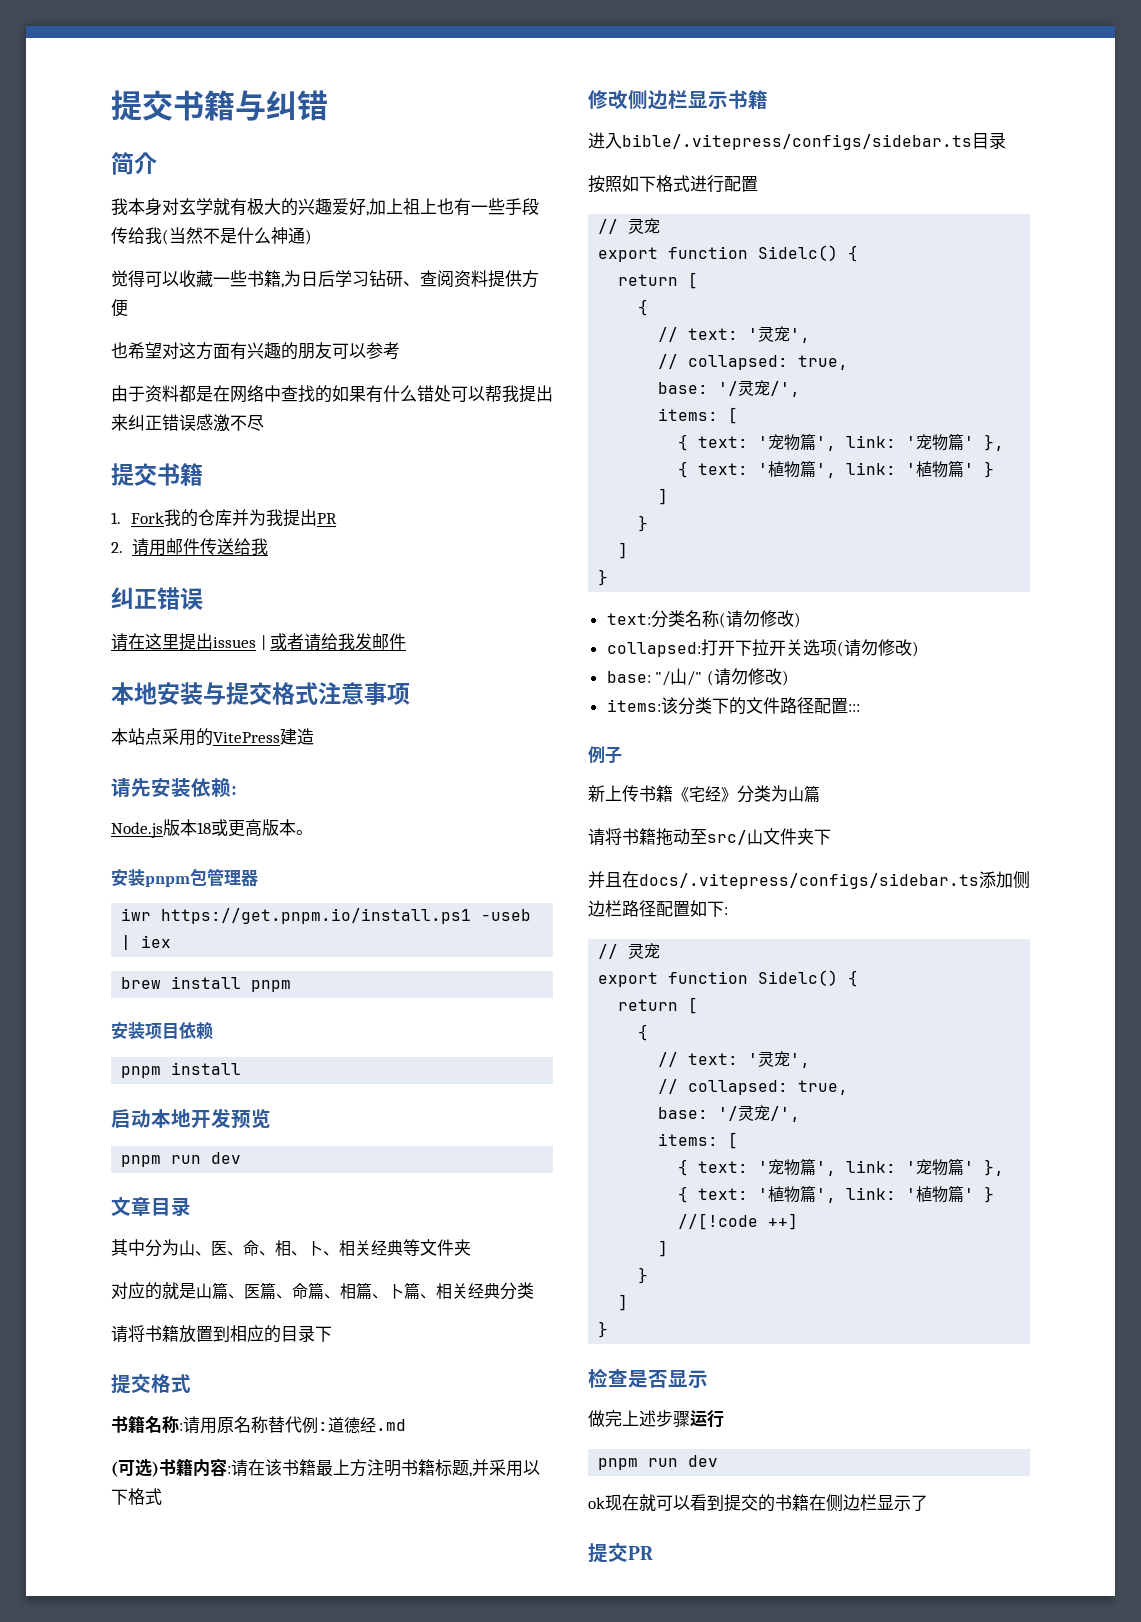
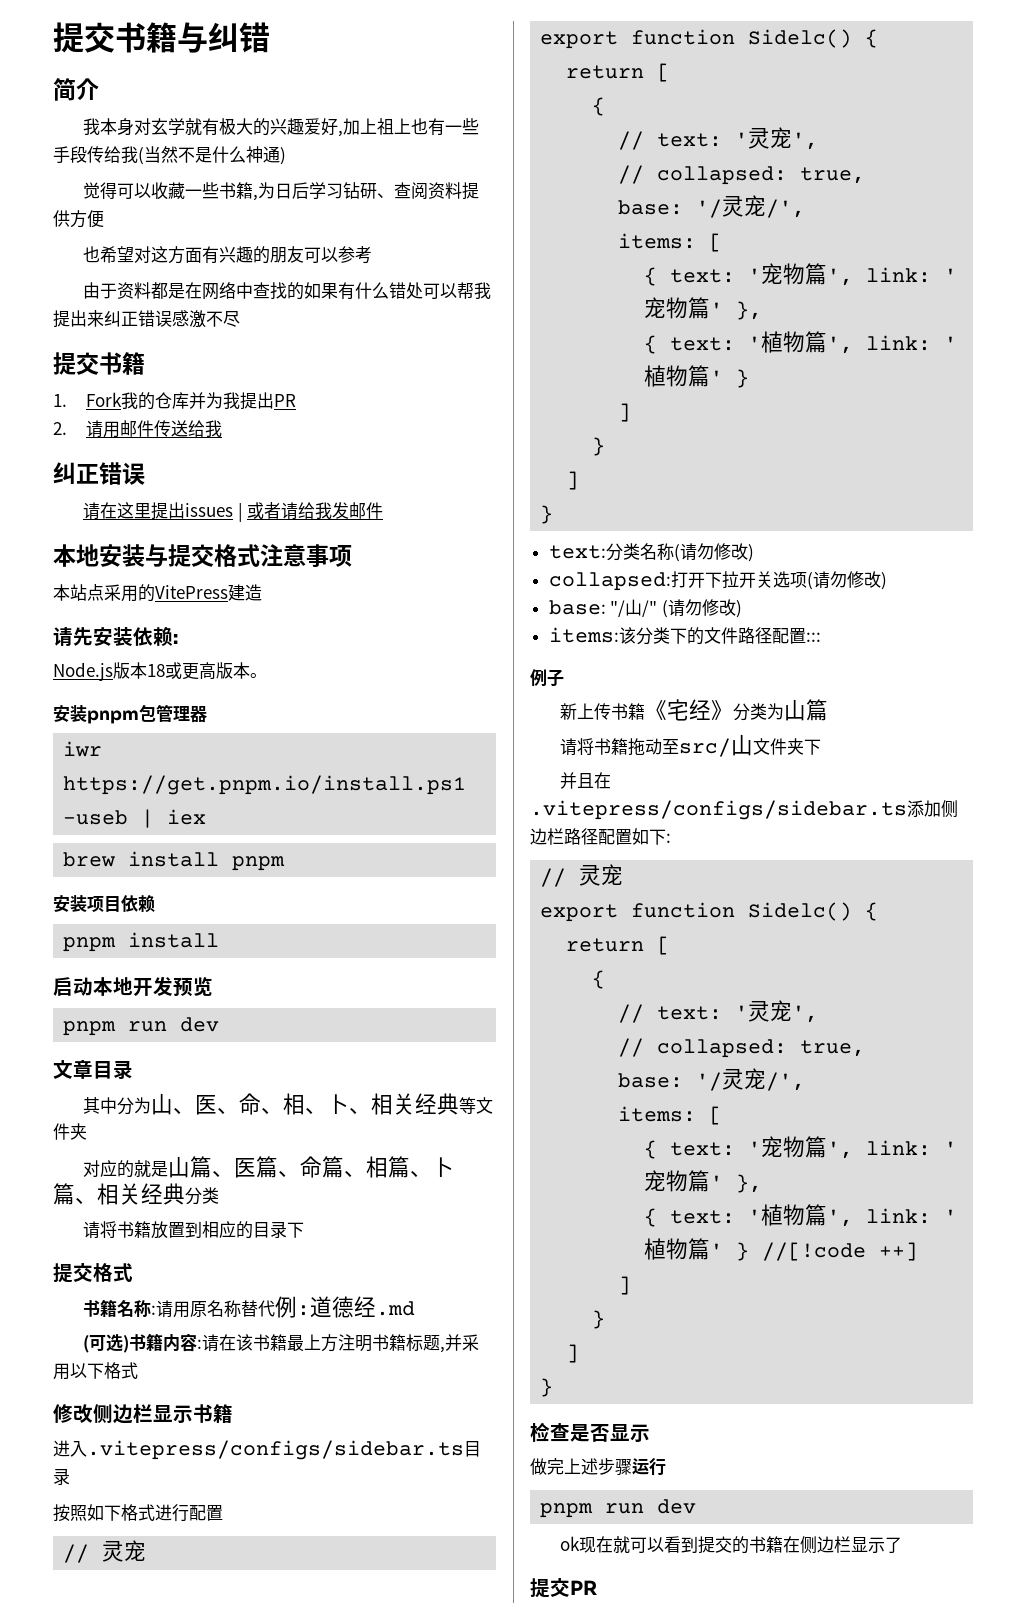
[622,134,972,150] bible/.vitepress/configs/sidebar.ts -> [87,1440,464,1460] .vitepress/configs/sidebar.ts
[639,873,979,889] docs/.vitepress/configs/sidebar.ts -> [530,800,907,820] .vitepress/configs/sidebar.ts

